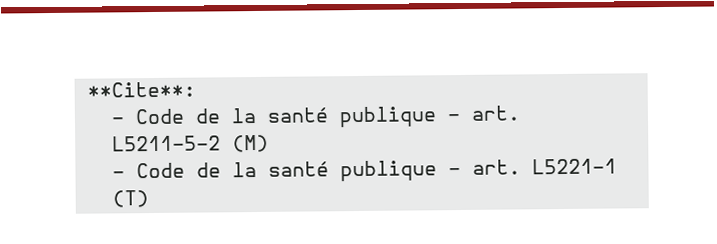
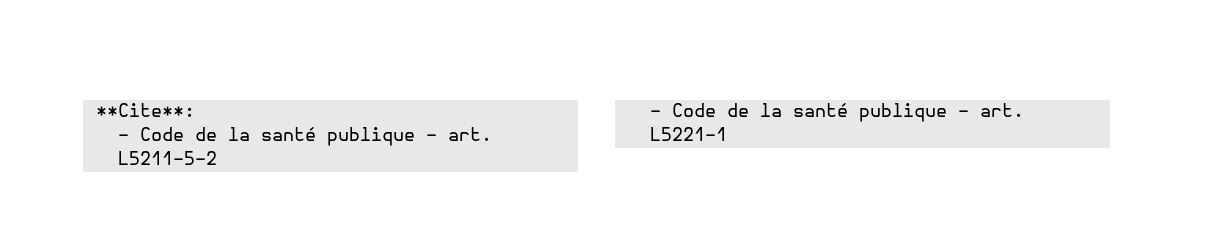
[231,134,269,153] (M) -> (217, 158) none
[111,190,149,208] (T) -> (727, 134) none

